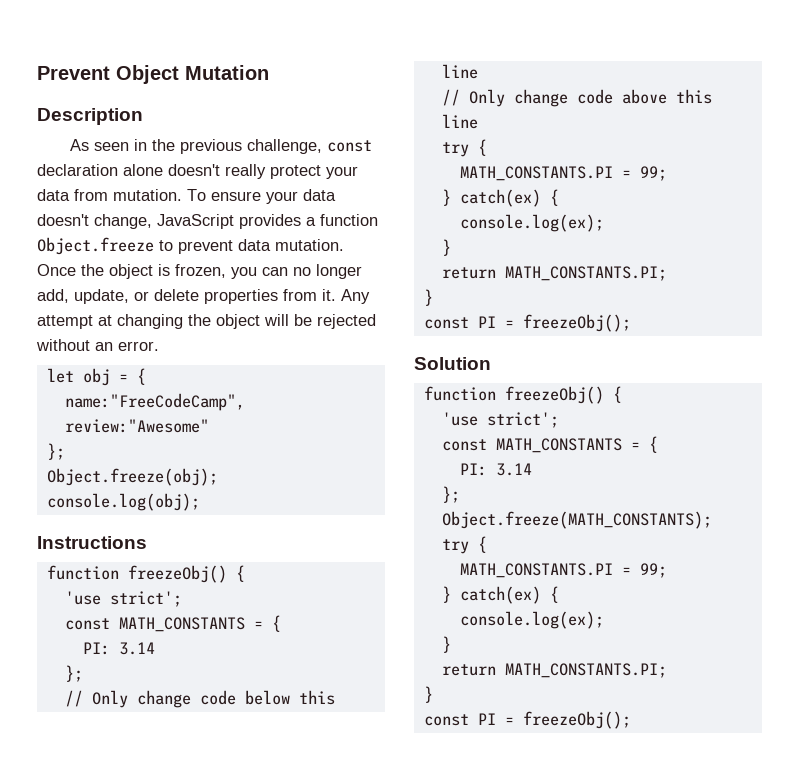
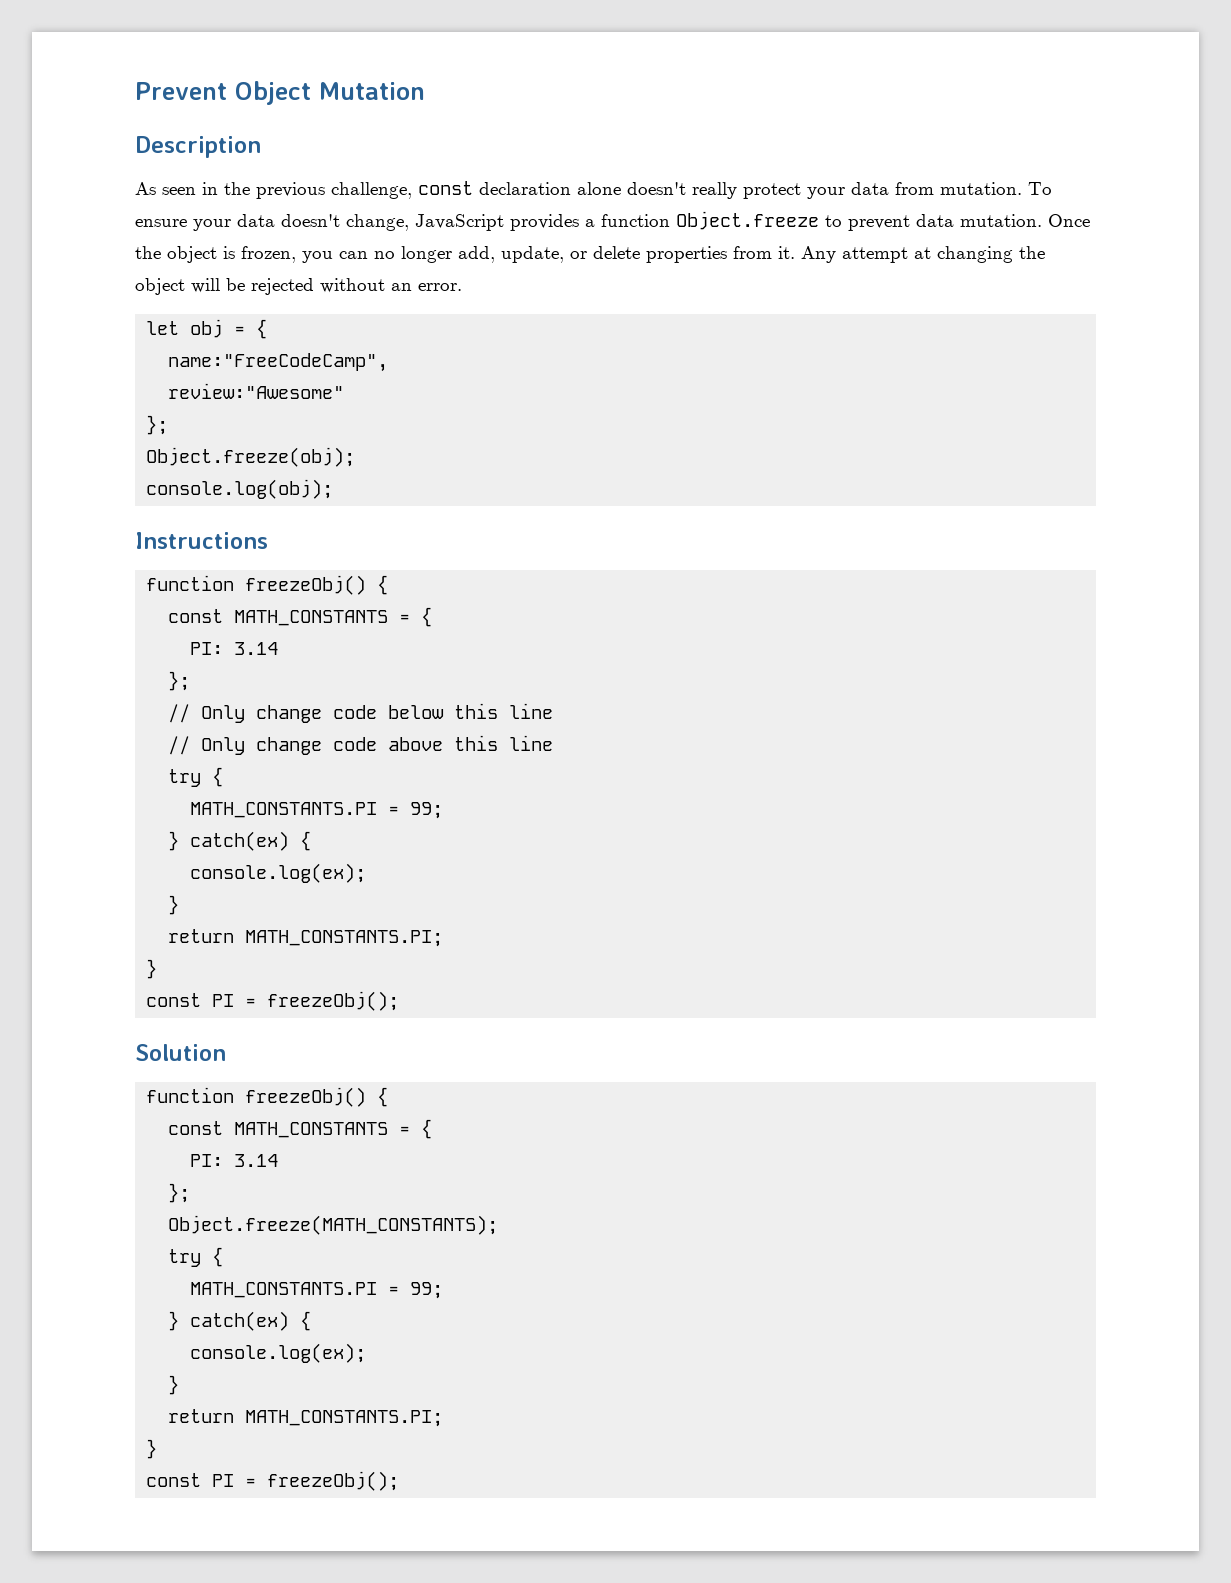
[64,591,182,607] // 'use strict'; -> (389, 585) none
[441,412,559,428] // 'use strict'; -> (389, 1097) none

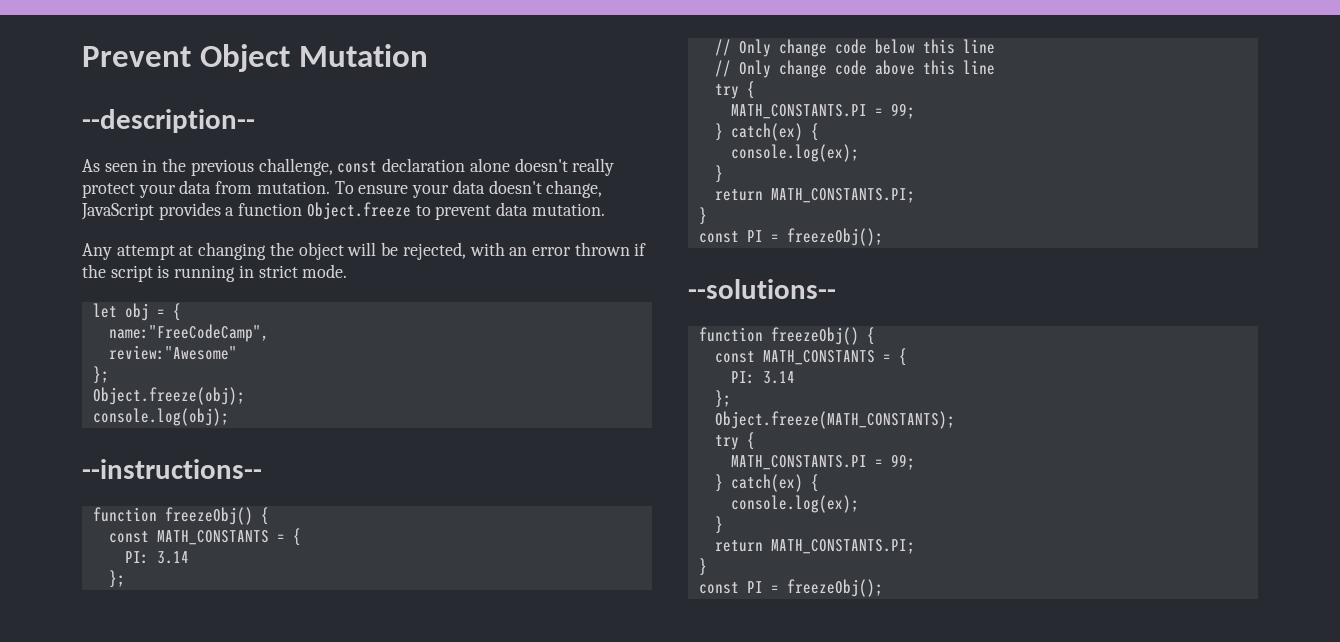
[135,136,261,158] Description -> [82,109,255,133] --description--
[1048,214,1090,227] [135,246,795,263] Once the object is frozen, you can no longer add, update, or delete properties from it. -> (605, 209) //
[251,278,462,295] rejected without an error. -> [402,242,647,260] [82,264,348,282] rejected, with an error thrown if the script is running in strict mode.
[135,532,268,549] Instructions -> [82,459,262,479] --instructions--
[135,1044,226,1061] Solution -> [688,279,836,299] --solutions--

